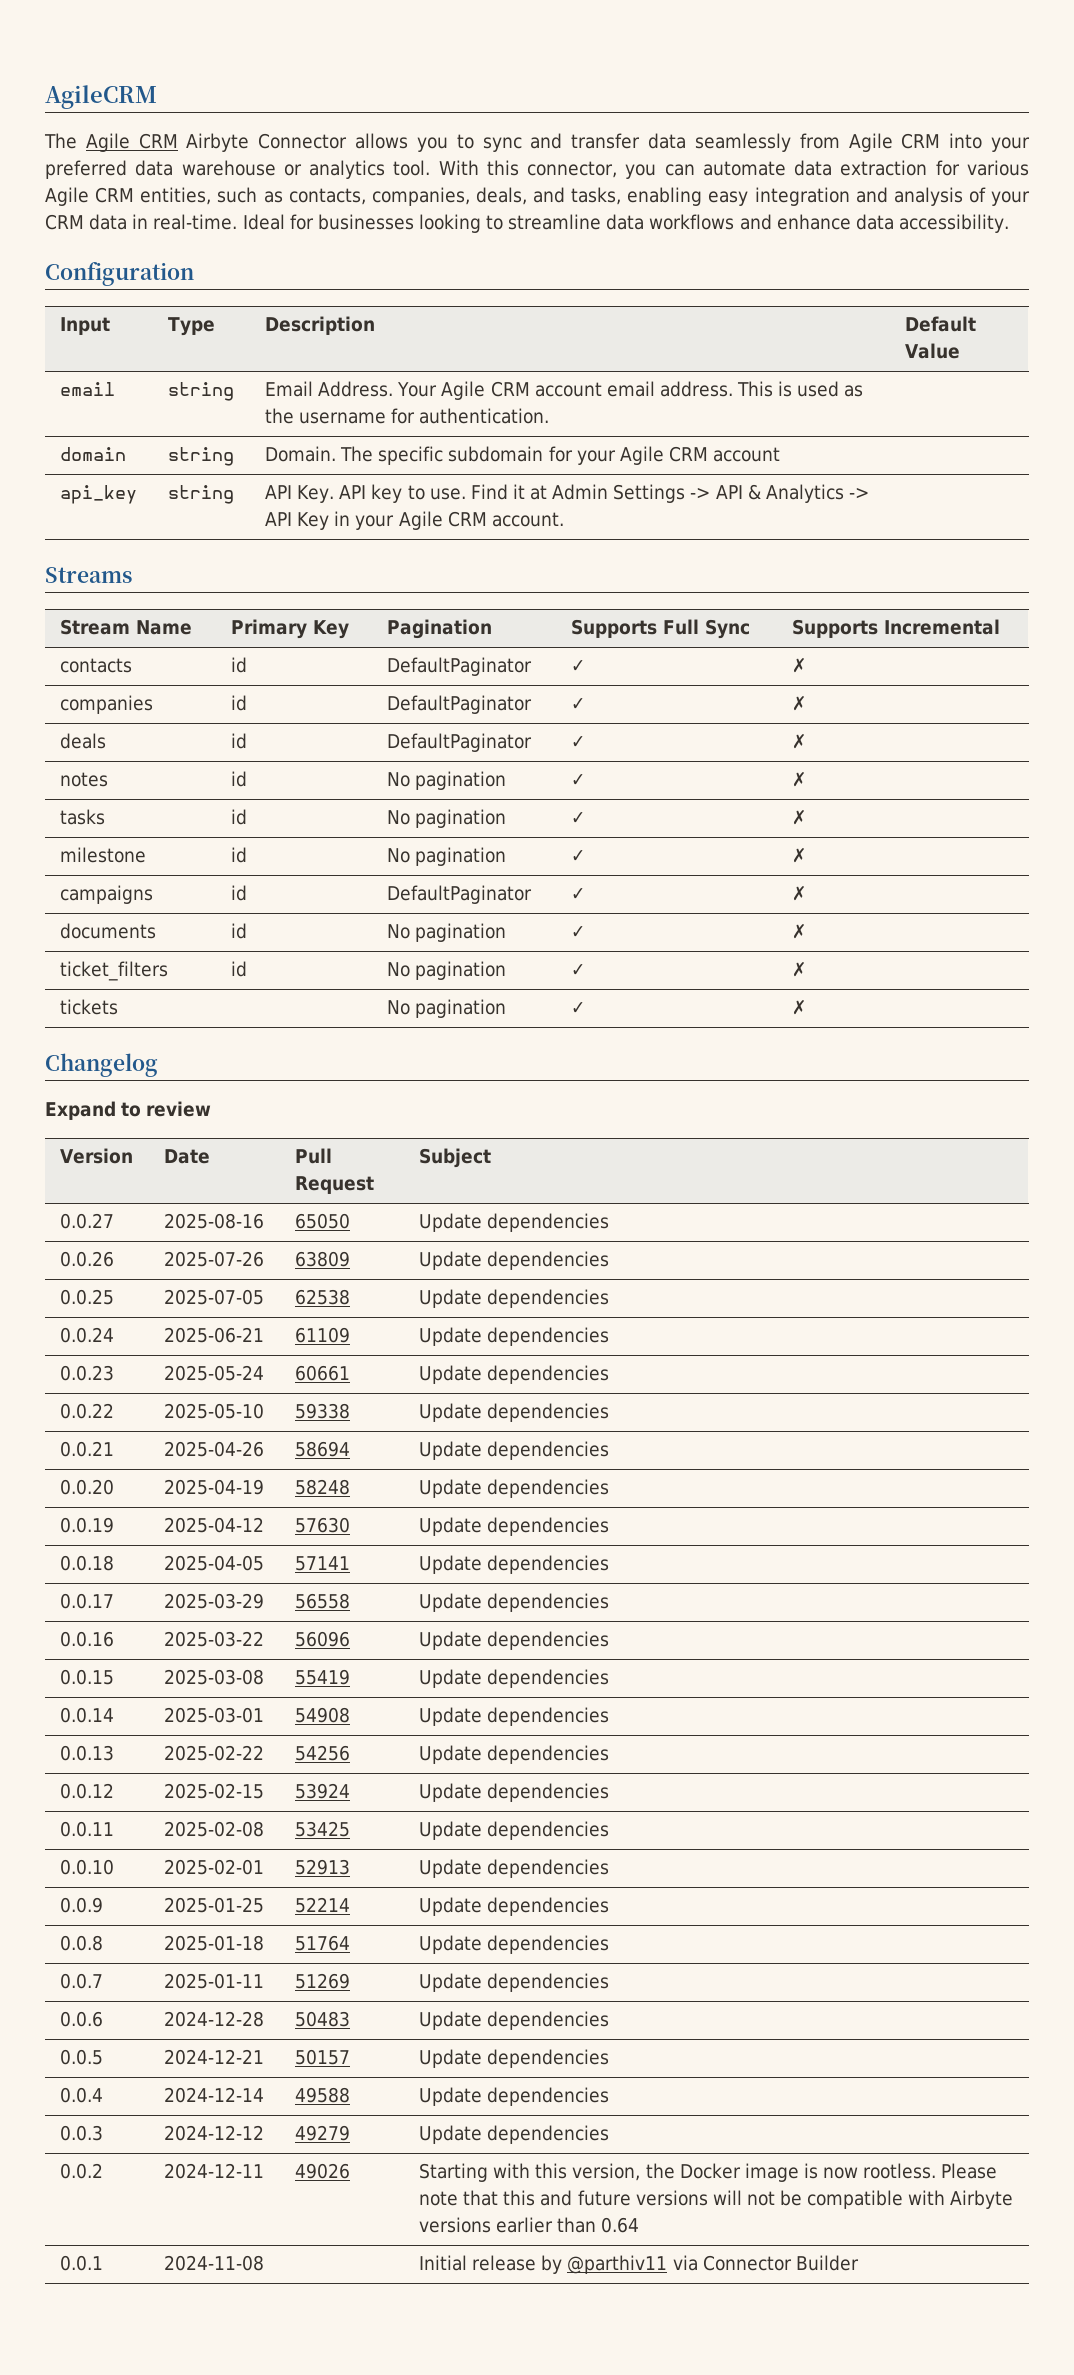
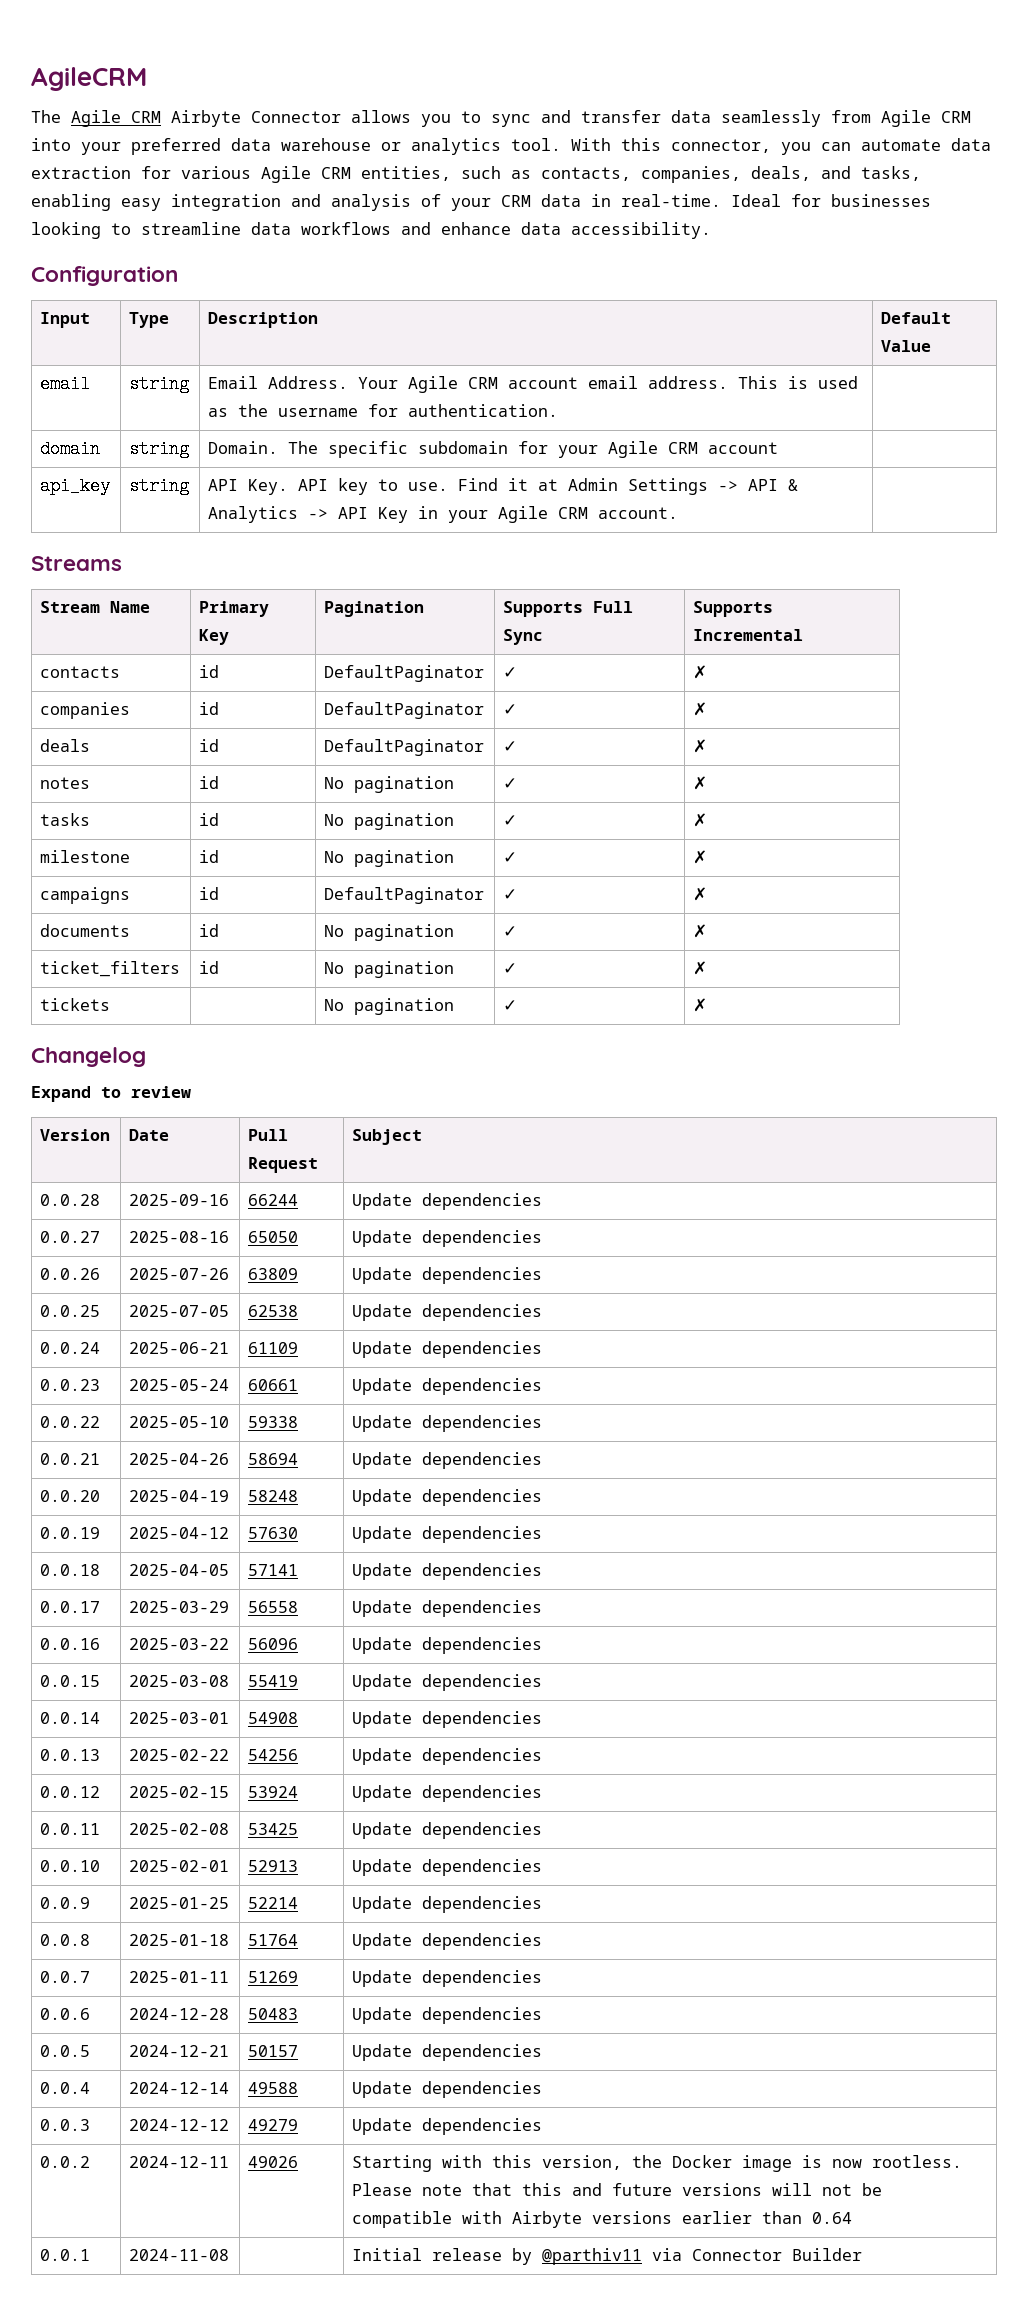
(492, 1158) none -> [40,1194,101,1206] [129,1194,230,1206] [248,1194,299,1206] [352,1193,543,1210] // 0.0.28 | 2025-09-16 | 66244 | Update dependencies

